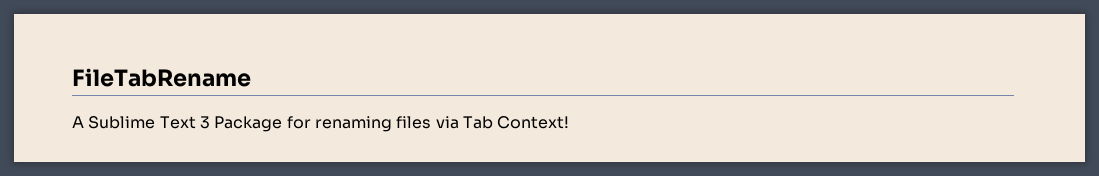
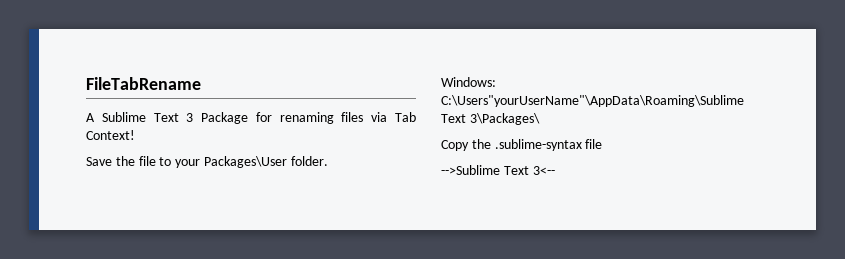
(570, 122) none -> [86,156,328,168] [441,77,496,87] [441,95,744,107] [441,113,540,125] [441,139,603,151] [441,165,555,175] // Save the file to your Packages\User folder. // Windows: C:\Users"yourUserName"\AppData\Roaming\Sublime Text 3\Packages\ // Copy the .sublime-syntax file // -->Sublime Text 3<--

